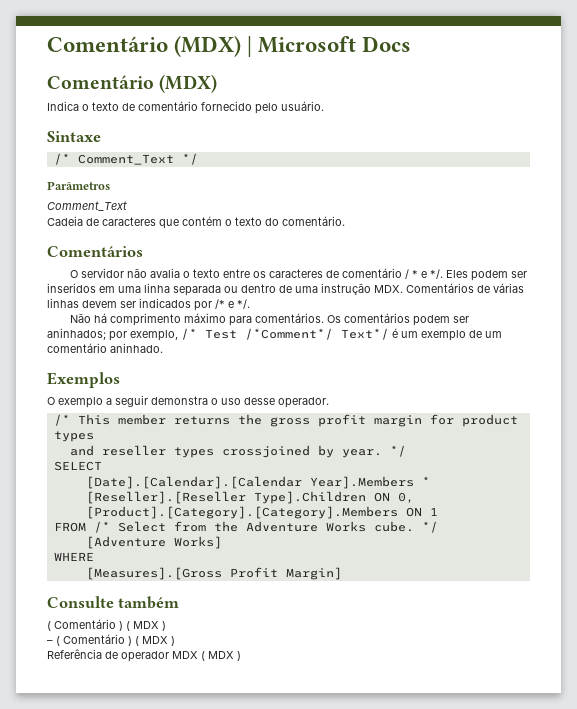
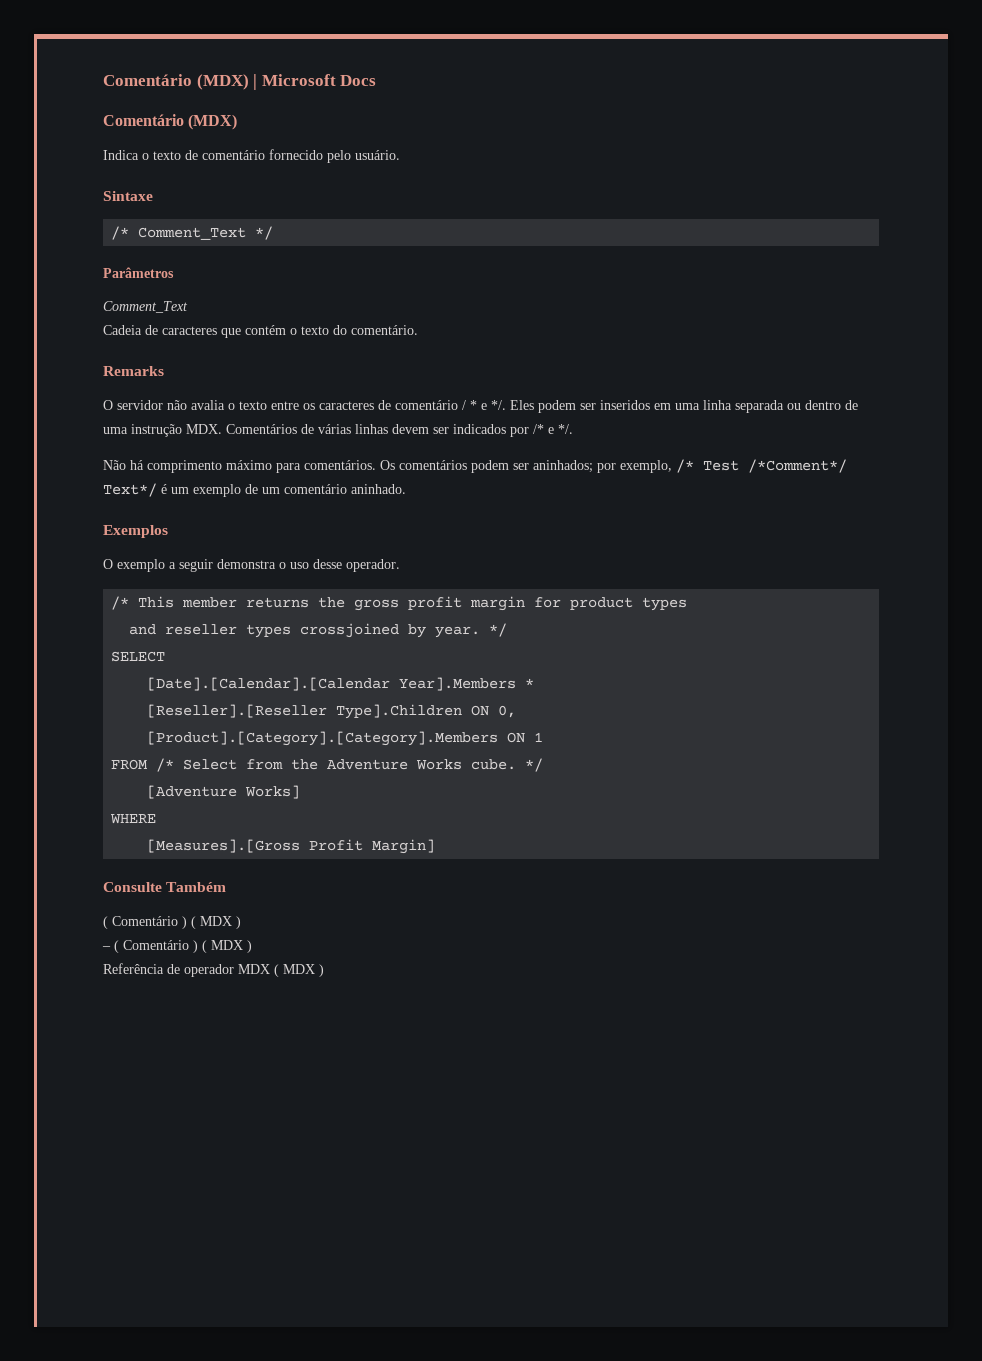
[47,246,143,257] Comentários -> [103,366,164,376] Remarks
[118,596,180,609] também -> [166,882,227,892] Também

